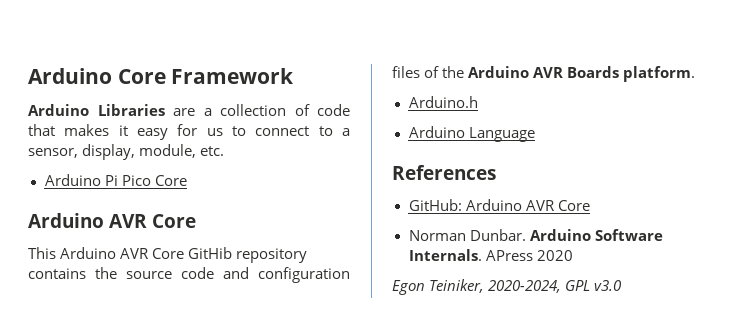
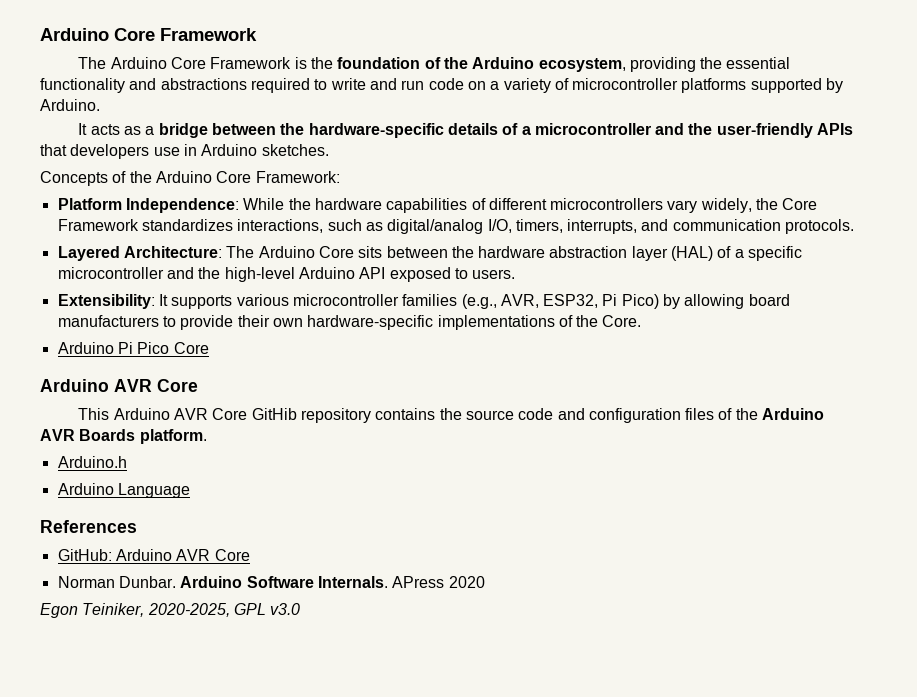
[28,104,350,116] [28,124,350,140] [28,144,225,160] Arduino Libraries are a collection of code that makes it easy for us to connect to a sensor, display, module, etc. -> [78,57,791,72] [40,78,844,93] [40,99,100,111] [78,123,854,138] [40,144,329,159] [40,171,340,186] [57,198,818,213] [57,219,855,234] [57,246,803,261] [57,267,516,282] [57,294,790,309] [57,315,642,330] The Arduino Core Framework is the foundation of the Arduino ecosystem, providing the essential functionality and abstractions required to write and run code on a variety of microcontroller platforms supported by Arduino. // It acts as a bridge between the hardware-specific details of a microcontroller and the user-friendly APIs that developers use in Arduino sketches. // Concepts of the Arduino Core Framework: // Platform Independence: While the hardware capabilities of different microcontrollers vary widely, the Core Framework standardizes interactions, such as digital/analog I/O, timers, interrupts, and communication protocols. // Layered Architecture: The Arduino Core sits between the hardware abstraction layer (HAL) of a specific microcontroller and the high-level Arduino API exposed to users. // Extensibility: It supports various microcontroller families (e.g., AVR, ESP32, Pi Pico) by allowing board manufacturers to provide their own hardware-specific implementations of the Core.
[488,280,562,293] 2020-2024, -> [147,603,230,617] 2020-2025,

